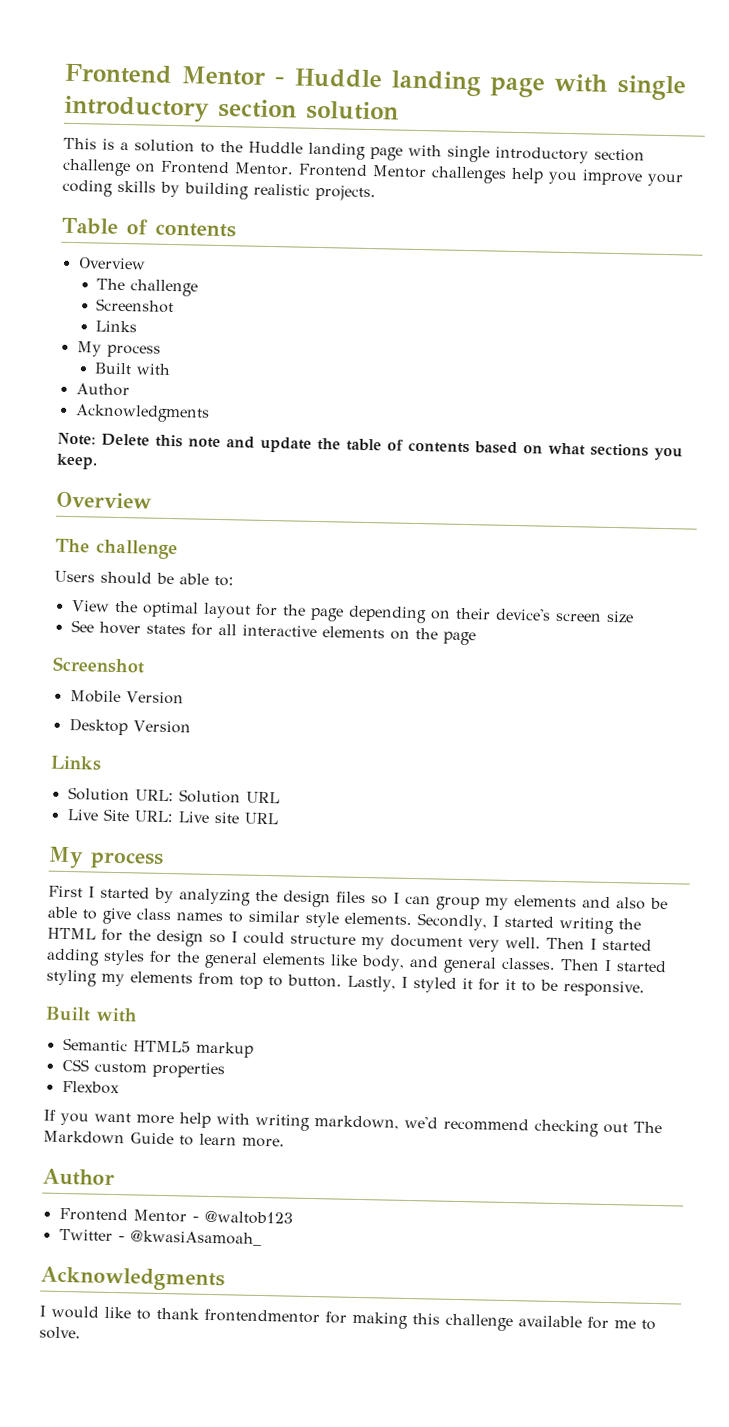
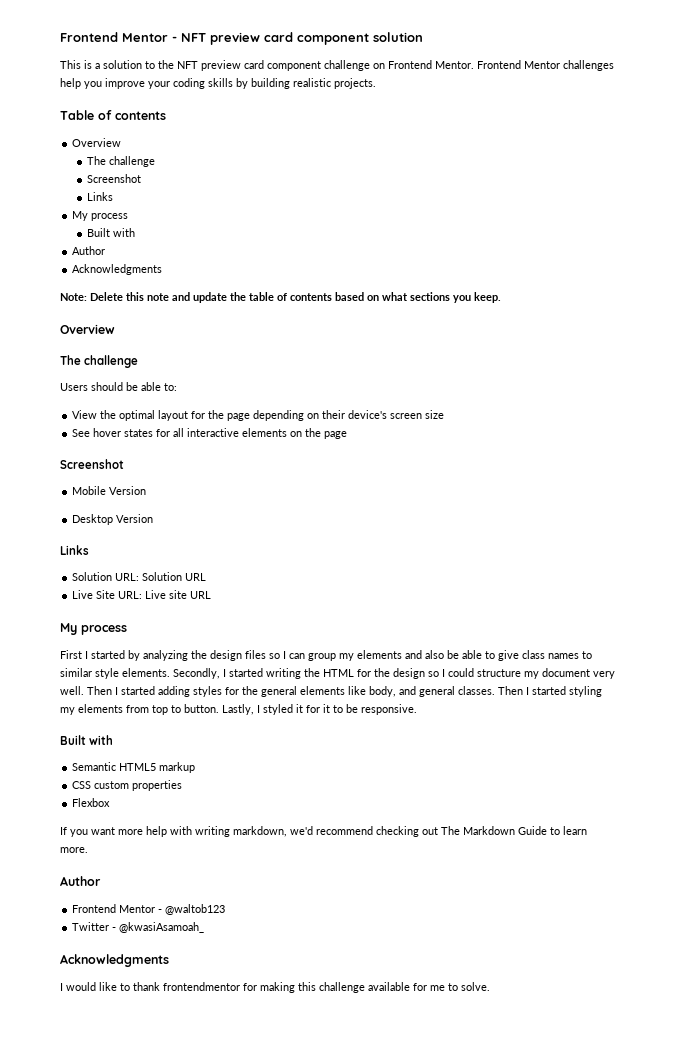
[64,63,686,101] [63,95,297,123] Frontend Mentor - Huddle landing page with single introductory section -> [60,32,369,45] Frontend Mentor - NFT preview card component
[248,141,645,164] Huddle landing page with single introductory section -> [177,60,321,71] NFT preview card component

